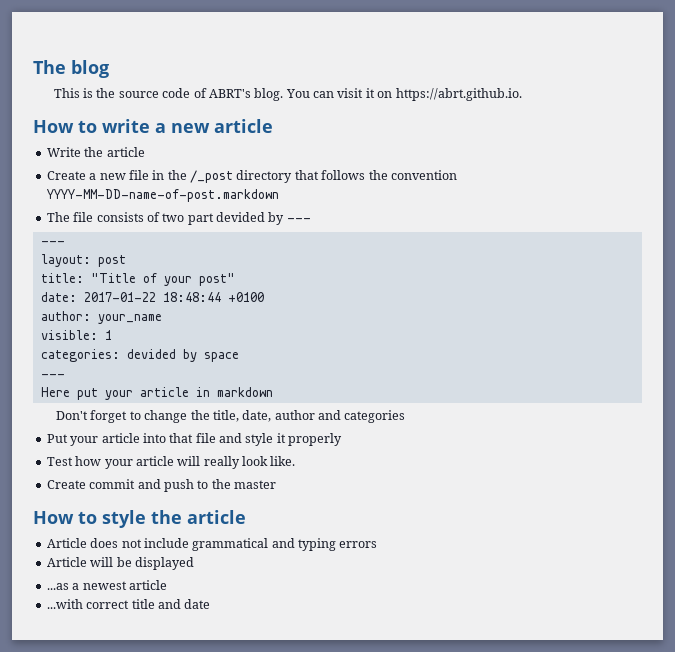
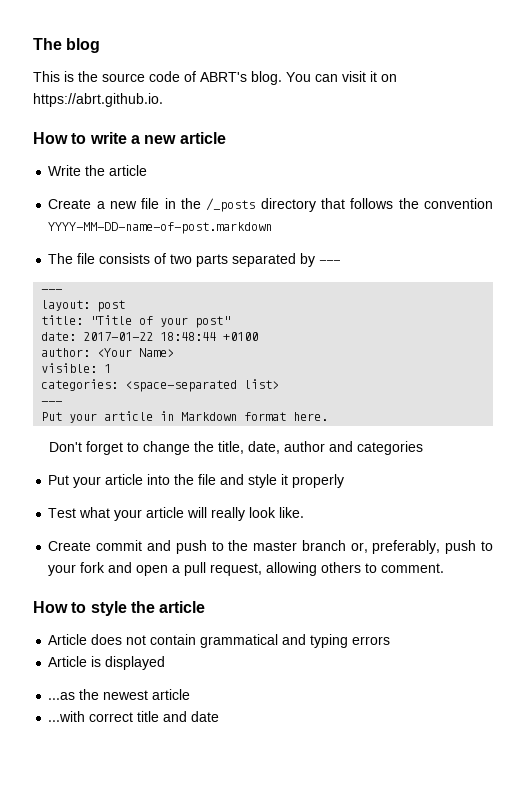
[190,170,233,183] /_post -> [206,198,256,212] /_posts
[187,212,265,225] part devided -> [196,253,297,267] parts separated
[97,314,162,324] your_name -> [97,348,175,357] <Your Name>
[126,349,239,362] [40,374,65,378] [40,387,98,400] devided by space // --- // Here put -> [125,379,280,392] [41,401,63,405] [41,412,63,421] <space-separated list> // --- // Put
[216,387,273,397] markdown -> [181,412,329,421] Markdown format here.
[169,433,194,443] that -> [174,474,195,485] the
[75,456,102,466] how -> [79,507,111,518] what
(276, 484) none -> [301,540,494,554] [48,562,445,576] branch or, preferably, push to your fork and open a pull request, allowing others to comment.
[143,538,189,548] include -> [150,634,197,645] contain
[90,557,132,567] will be -> [91,656,102,667] is
[72,583,80,590] a -> [79,689,100,700] the

